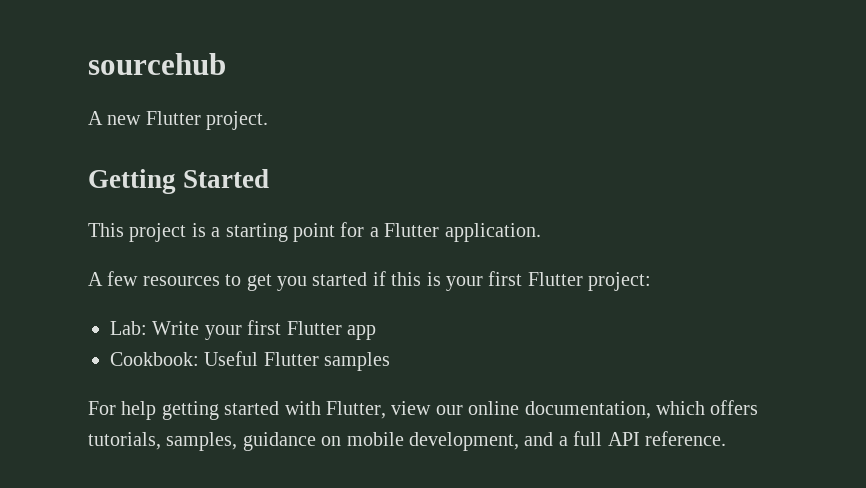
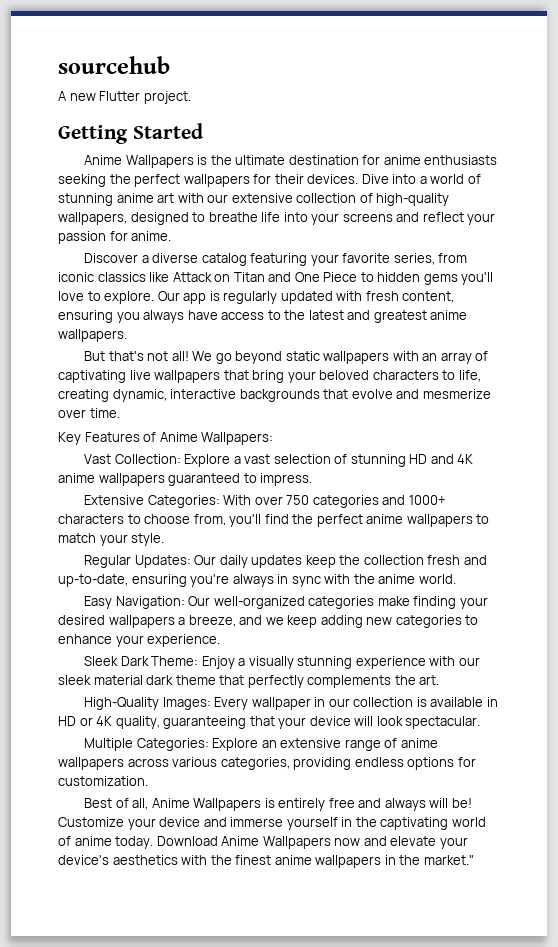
[88,222,541,242] [88,271,652,291] [110,320,376,340] [110,351,391,371] [88,400,759,420] [88,431,726,451] This project is a starting point for a Flutter application. // A few resources to get you started if this is your first Flutter project: // Lab: Write your first Flutter app // Cookbook: Useful Flutter samples // For help getting started with Flutter, view our online documentation, which offers tutorials, samples, guidance on mobile development, and a full API reference. -> [84,155,498,168] [58,174,481,187] [58,193,450,206] [58,212,496,225] [58,231,172,244] [84,253,468,266] [58,272,494,285] [58,291,455,304] [58,310,468,323] [58,329,127,342] [84,351,489,364] [58,370,481,383] [58,389,491,402] [58,408,120,418] [58,432,274,445] [84,454,474,467] [58,473,313,486] [84,495,446,508] [58,514,490,527] [58,533,165,546] [84,555,487,568] [58,574,456,587] [84,596,488,609] [58,615,479,628] [58,634,221,647] [84,656,480,669] [58,675,440,688] [84,697,498,710] [58,716,481,729] [84,738,438,751] [58,757,476,770] [58,776,148,786] [84,798,472,811] [58,817,486,830] [58,836,468,849] [58,855,474,868] Anime Wallpapers is the ultimate destination for anime enthusiasts seeking the perfect wallpapers for their devices. Dive into a world of stunning anime art with our extensive collection of high-quality wallpapers, designed to breathe life into your screens and reflect your passion for anime. // Discover a diverse catalog featuring your favorite series, from iconic classics like Attack on Titan and One Piece to hidden gems you'll love to explore. Our app is regularly updated with fresh content, ensuring you always have access to the latest and greatest anime wallpapers. // But that's not all! We go beyond static wallpapers with an array of captivating live wallpapers that bring your beloved characters to life, creating dynamic, interactive backgrounds that evolve and mesmerize over time. // Key Features of Anime Wallpapers: // Vast Collection: Explore a vast selection of stunning HD and 4K anime wallpapers guaranteed to impress. // Extensive Categories: With over 750 categories and 1000+ characters to choose from, you'll find the perfect anime wallpapers to match your style. // Regular Updates: Our daily updates keep the collection fresh and up-to-date, ensuring you're always in sync with the anime world. // Easy Navigation: Our well-organized categories make finding your desired wallpapers a breeze, and we keep adding new categories to enhance your experience. // Sleek Dark Theme: Enjoy a visually stunning experience with our sleek material dark theme that perfectly complements the art. // High-Quality Images: Every wallpaper in our collection is available in HD or 4K quality, guaranteeing that your device will look spectacular. // Multiple Categories: Explore an extensive range of anime wallpapers across various categories, providing endless options for customization. // Best of all, Anime Wallpapers is entirely free and always will be! Customize your device and immerse yourself in the captivating world of anime today. Download Anime Wallpapers now and elevate your device's aesthetics with the finest anime wallpapers in the market."

